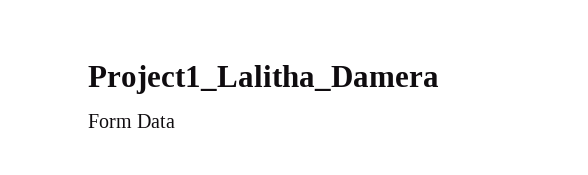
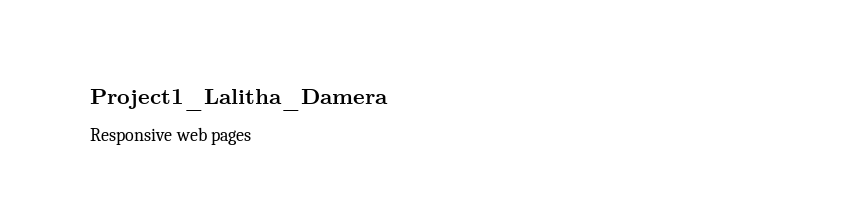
[88,114,176,128] Form Data -> [90,127,252,145] Responsive web pages

